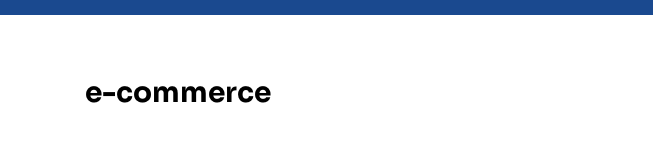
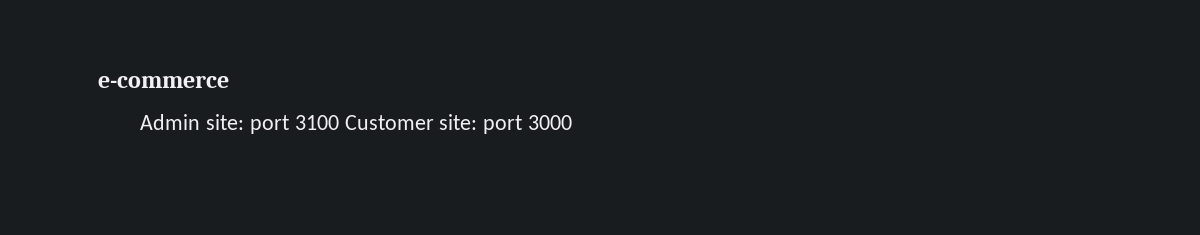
(271, 94) none -> [140,114,572,134] // Admin site: port 3100 Customer site: port 3000

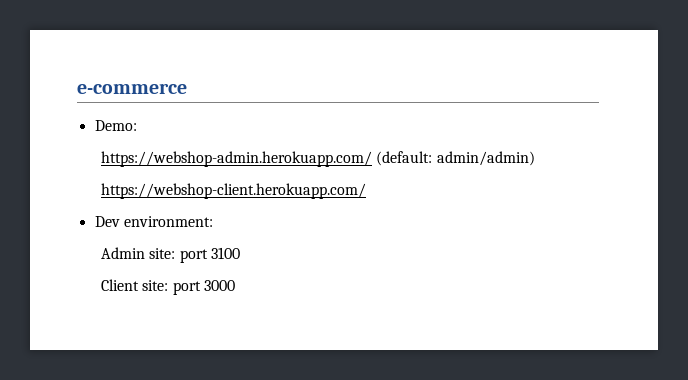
(229, 81) none -> [94,120,137,131] [101,151,535,167] [101,183,367,199] [94,216,213,227] // Demo: // https://webshop-admin.herokuapp.com/ (default: admin/admin) // https://webshop-client.herokuapp.com/ // Dev environment:
[344,115,434,130] Customer -> [101,279,140,291] // Client

